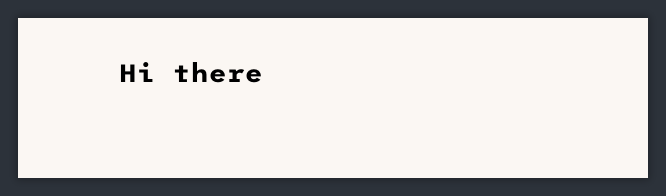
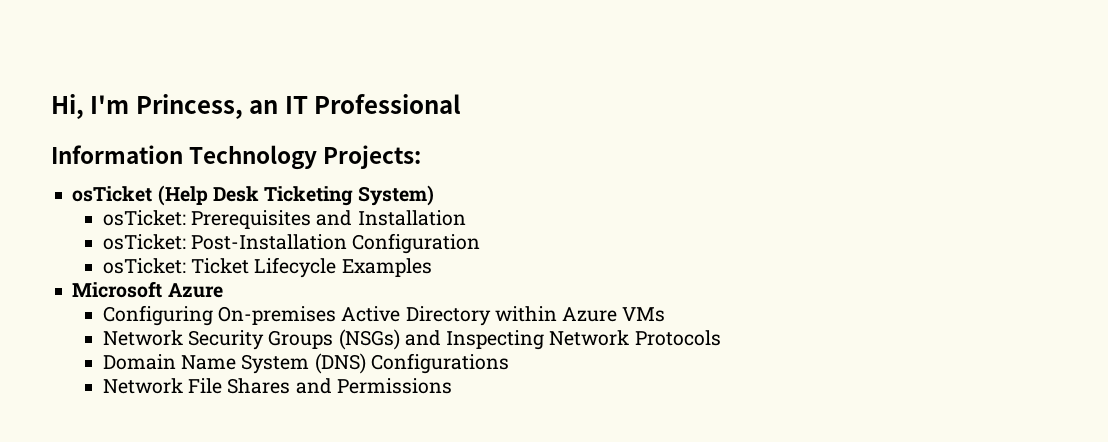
[119,62,263,83] Hi there -> [51,94,462,119] [51,145,422,170] [72,185,434,206] [102,210,466,229] [102,233,481,254] [102,257,432,278] [72,281,223,298] [102,305,666,326] [102,329,721,350] [102,353,509,374] [102,378,452,394] Hi, I'm Princess, an IT Professional // Information Technology Projects: // osTicket (Help Desk Ticketing System) // osTicket: Prerequisites and Installation // osTicket: Post-Installation Configuration // osTicket: Ticket Lifecycle Examples // Microsoft Azure // Configuring On-premises Active Directory within Azure VMs // Network Security Groups (NSGs) and Inspecting Network Protocols // Domain Name System (DNS) Configurations // Network File Shares and Permissions

